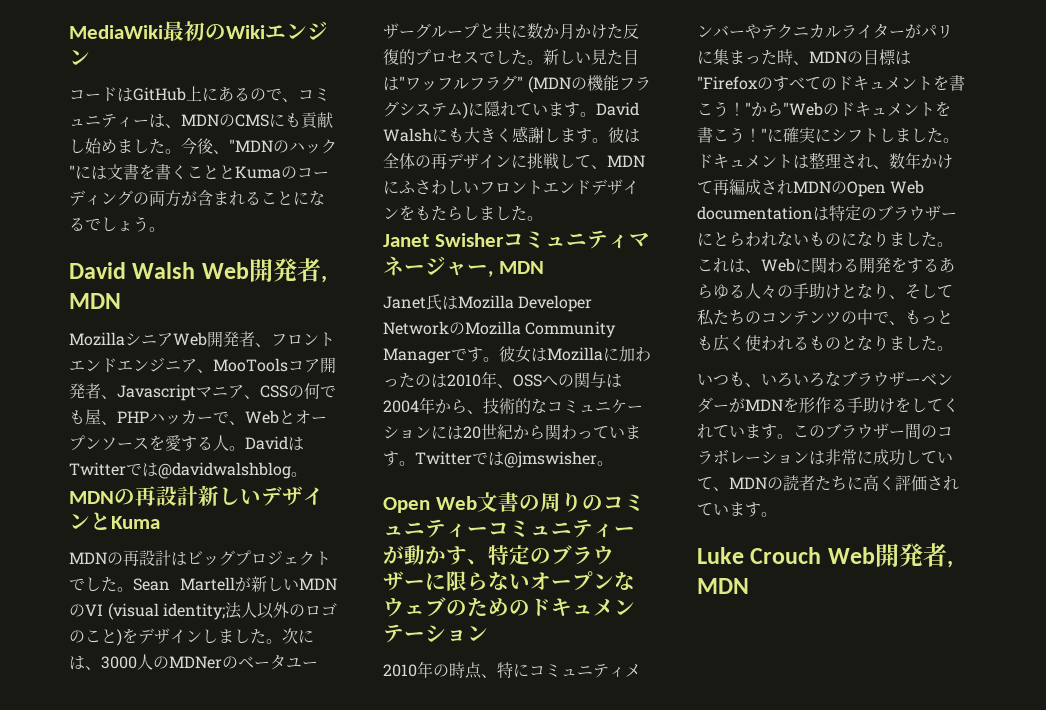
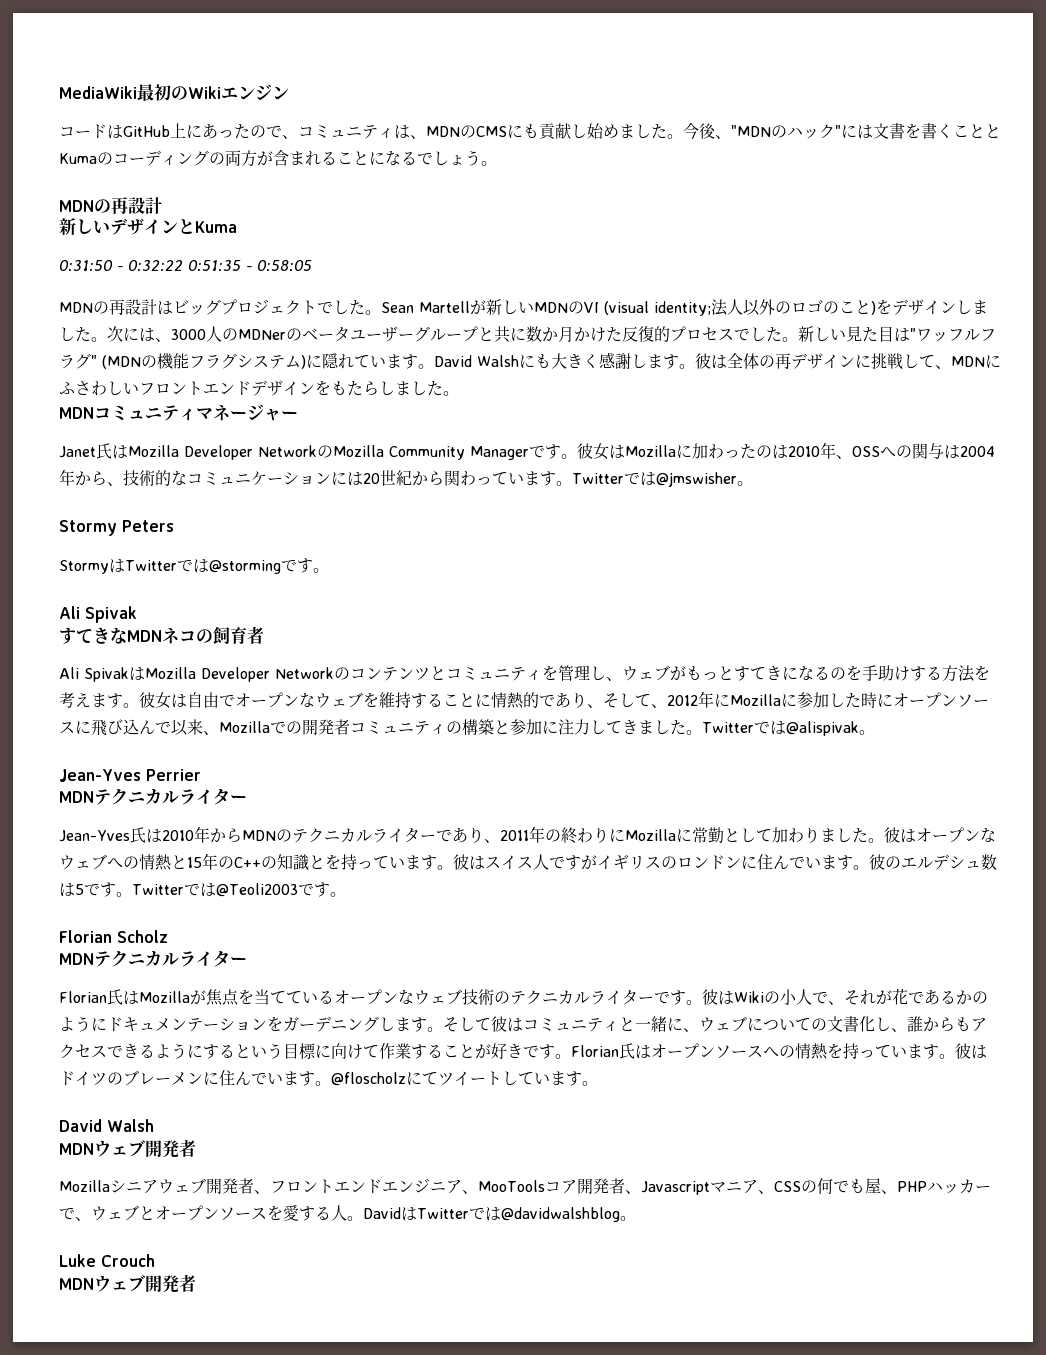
[234,87,250,101] る -> [218,124,250,139] った
[133,119,149,126] ー -> (394, 133) none
[69,258,327,283] [69,293,121,309] [69,331,335,347] [69,357,336,373] [69,383,336,401] [69,409,327,425] [69,435,304,451] [69,462,307,479] [69,486,198,506] // David Walsh Web開発者, MDN // MozillaシニアWeb開発者、フロントエンドエンジニア、MooToolsコア開発者、Javascriptマニア、CSSの何でも屋、PHPハッカーで、Webとオープンソースを愛する人。DavidはTwitterでは@davidwalshblog。 // MDNの再設計 -> [59,197,162,215] // MDNの再設計 //
(160, 522) none -> [59,260,312,272] // 0:31:50 - 0:32:22 0:51:35 - 0:58:05
[383,233,504,247] Janet Swisher -> [59,407,94,419] MDN
[488,261,544,277] , MDN -> (298, 414) none
[383,492,645,513] [383,519,635,538] [383,545,614,565] [383,571,635,591] [383,597,530,617] Open Web文書の周りのコミュニティーコミュニティーが動かす、特定のブラウザーに限らないオープンなウェブのための -> [59,520,174,536] [59,558,329,574] [59,606,137,623] [59,626,264,644] [59,665,990,682] [59,691,989,709] [59,719,875,736] [59,769,201,782] [59,788,247,805] [59,826,996,844] [59,853,997,871] [59,882,346,897] [59,930,168,943] [59,950,247,967] [59,988,988,1006] [59,1016,107,1032] Stormy Peters // StormyはTwitterでは@stormingです。 // Ali Spivak // すてきなMDNネコの飼育者 // Ali SpivakはMozilla Developer Networkのコンテンツとコミュニティを管理し、ウェブがもっとすてきになるのを手助けする方法を考えます。彼女は自由でオープンなウェブを維持することに情熱的であり、そして、2012年にMozillaに参加した時にオープンソースに飛び込んで以来、Mozillaでの開発者コミュニティの構築と参加に注力してきました。Twitterでは@alispivak。 // Jean-Yves Perrier // MDNテクニカルライター // Jean-Yves氏は2010年からMDNのテクニカルライターであり、2011年の終わりにMozillaに常勤として加わりました。彼はオープンなウェブへの情熱と15年のC++の知識とを持っています。彼はスイス人ですがイギリスのロンドンに住んでいます。彼のエルデシュ数は5です。Twitterでは@Teoli2003です。 // Florian Scholz // MDNテクニカルライター // Florian氏はMozillaが焦点を当てているオープンなウェブ技術のテクニカルライターです。彼はWikiの小人で、それが花であるかのように
[383,661,641,679] [697,23,953,39] [697,49,911,65] [697,75,965,91] [697,101,951,117] [697,127,959,143] [697,152,953,169] [697,179,925,197] [697,205,957,222] [697,231,953,247] [697,257,955,273] [697,283,953,299] [697,309,953,326] [697,335,953,352] [697,371,953,387] [697,397,959,413] [697,423,953,439] [697,449,953,466] [697,474,959,491] [697,502,777,517] [697,543,953,568] [697,578,749,594] // 2010年の時点、特にコミュニティメンバーやテクニカルライターがパリに集まった時、MDNの目標は"Firefoxのすべてのドキュメントを書こう！"から"Webのドキュメントを書こう！"に確実にシフトしました。ドキュメントは整理され、数年かけて再編成されMDNのOpen Web documentationは特定のブラウザーにとらわれないものになりました。これは、Webに関わる開発をするあらゆる人々の手助けとなり、そして私たちのコンテンツの中で、もっとも広く使われるものとなりました。 // いつも、いろいろなブラウザーベンダーがMDNを形作る手助けをしてくれています。このブラウザー間のコラボレーションは非常に成功していて、MDNの読者たちに高く評価されています。 // Luke Crouch Web開発者, MDN -> [267,1016,987,1032] [59,1043,987,1060] [59,1070,598,1086] [59,1119,154,1132] [59,1139,196,1158] [59,1178,991,1195] [59,1205,636,1222] [59,1254,155,1267] [59,1274,196,1293] をガーデニングします。そして彼はコミュニティと一緒に、ウェブについての文書化し、誰からもアクセスできるようにするという目標に向けて作業することが好きです。Florian氏はオープンソースへの情熱を持っています。彼はドイツのブレーメンに住んでいます。@floscholzにてツイートしています。 // David Walsh // MDNウェブ開発者 // Mozillaシニアウェブ開発者、フロントエンドエンジニア、MooToolsコア開発者、Javascriptマニア、CSSの何でも屋、PHPハッカーで、ウェブとオープンソースを愛する人。DavidはTwitterでは@davidwalshblog。 // Luke Crouch // MDNウェブ開発者

